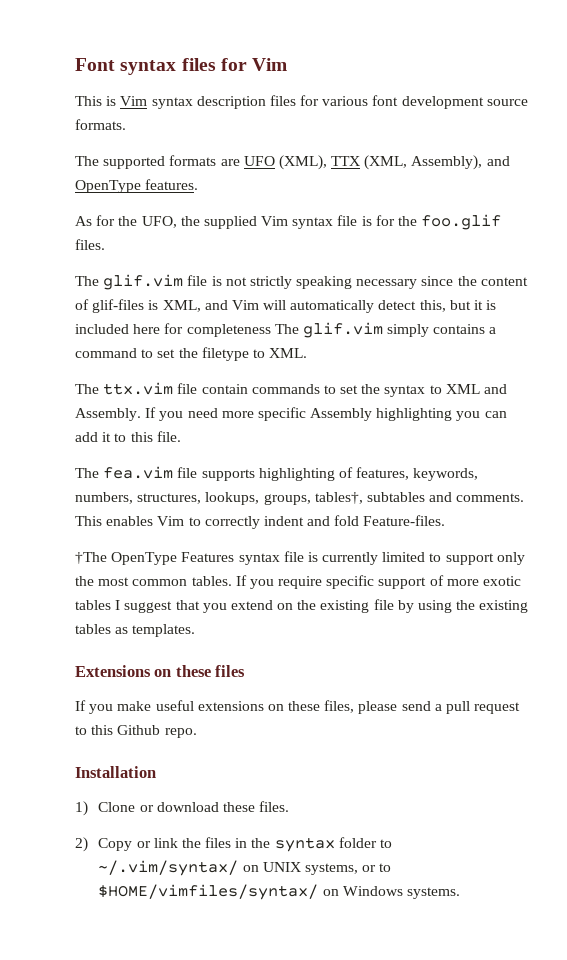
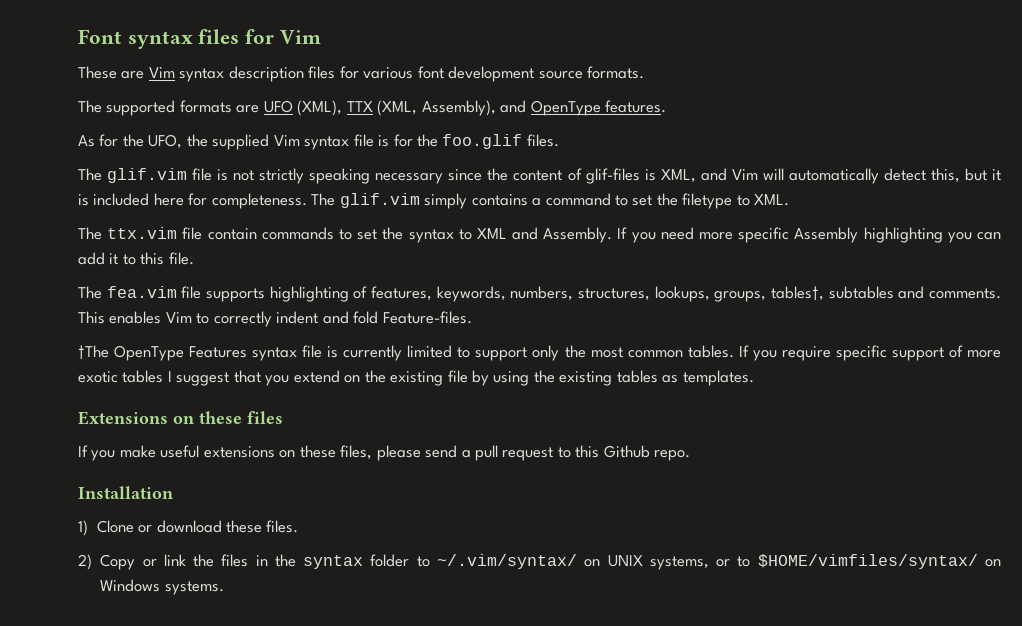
[75,96,117,106] This is -> [78,66,145,79] These are
[186,324,271,337] completeness -> [211,193,307,209] completeness.

